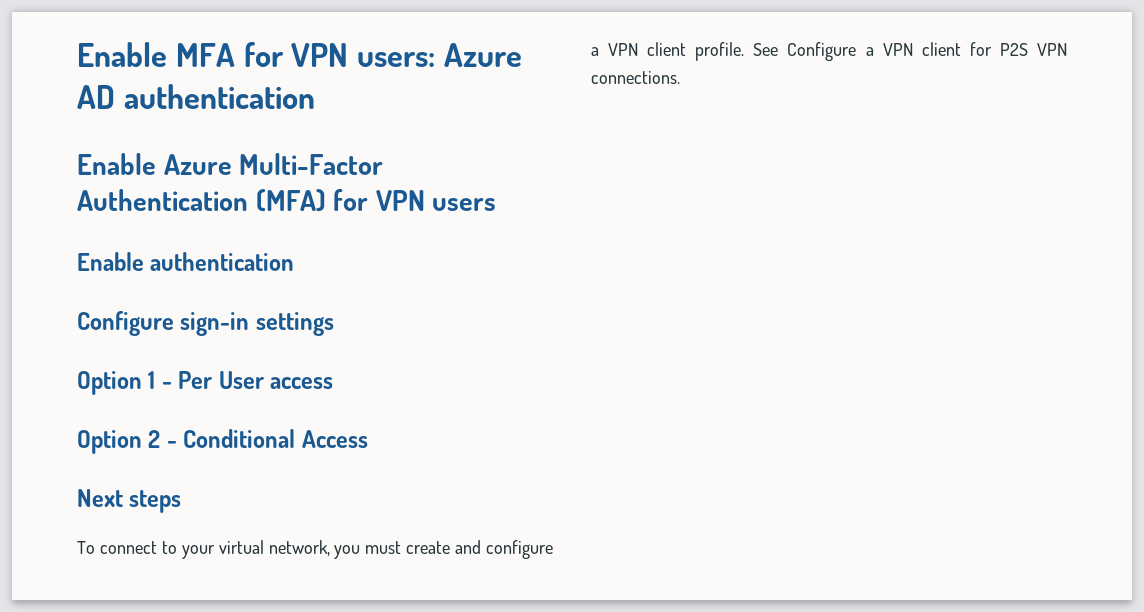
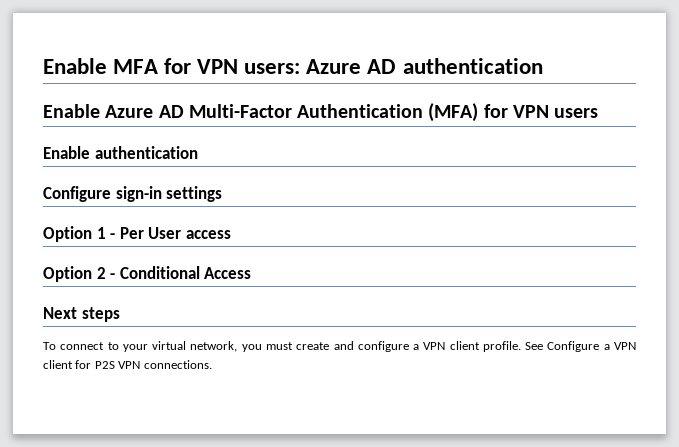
(232, 164) none -> [158,105,184,118] AD

